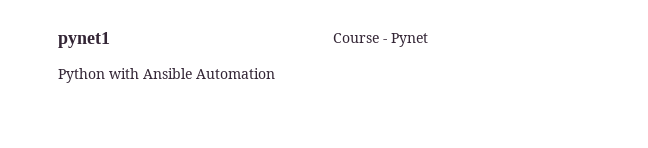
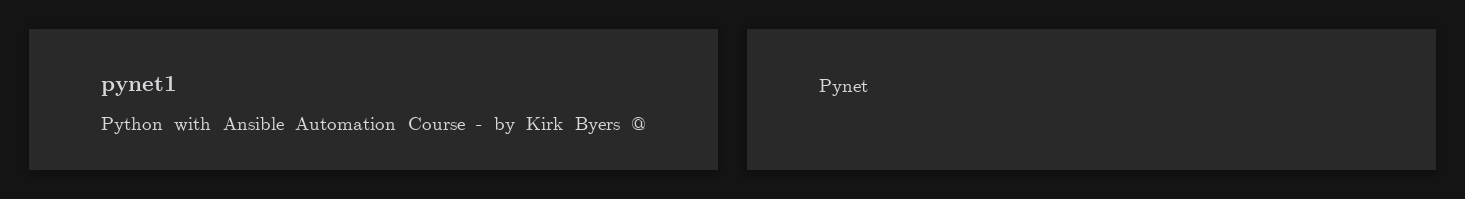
(387, 41) none -> [493,117,647,134] by Kirk Byers @

